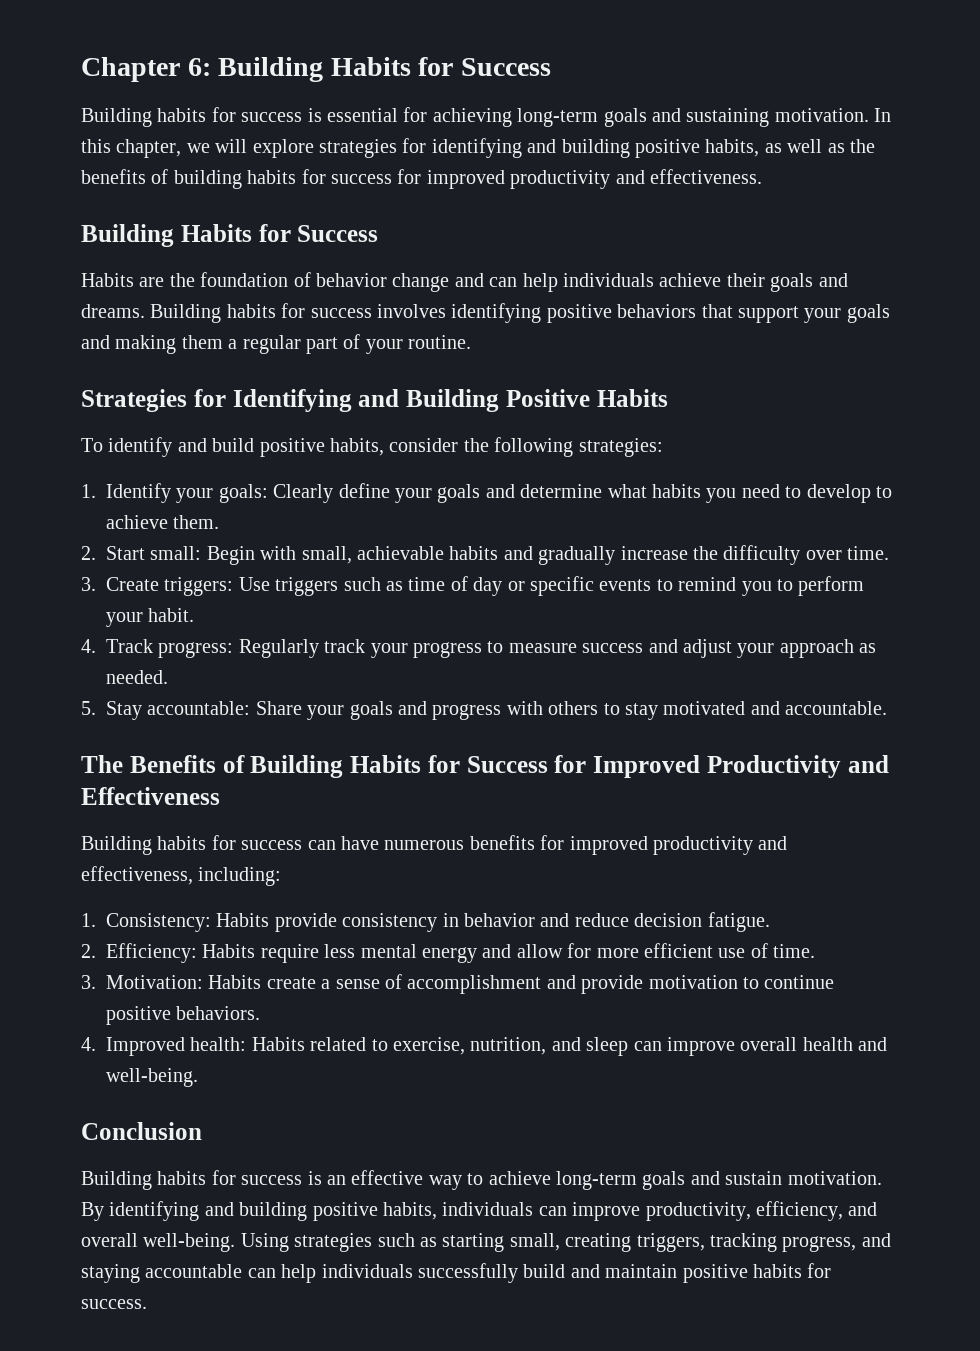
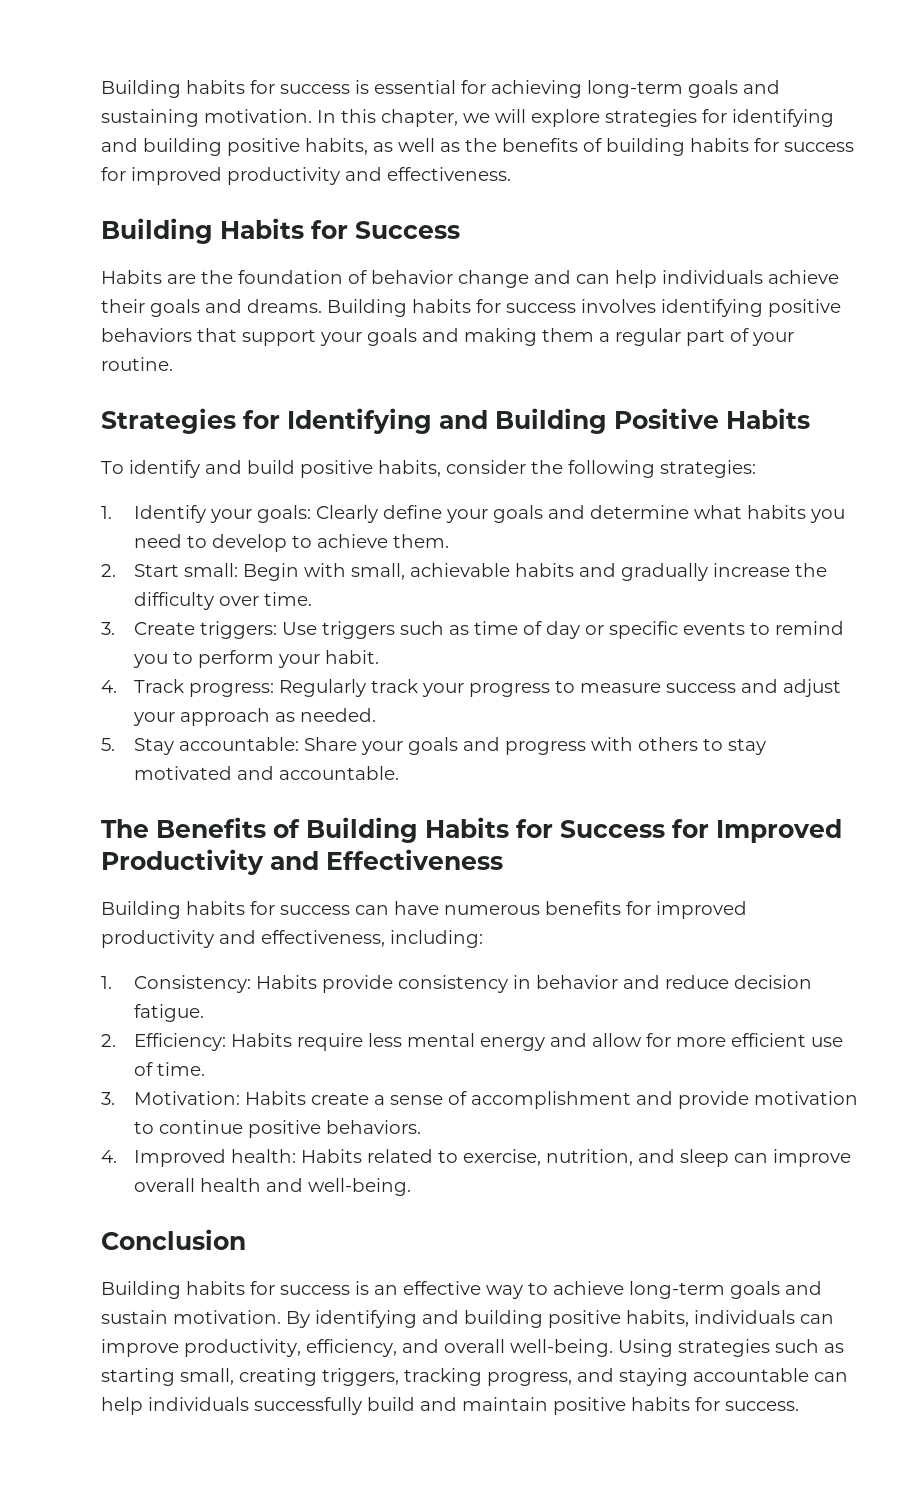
[81,57,551,82] Chapter 6: Building Habits for Success // -> (101, 89) none

